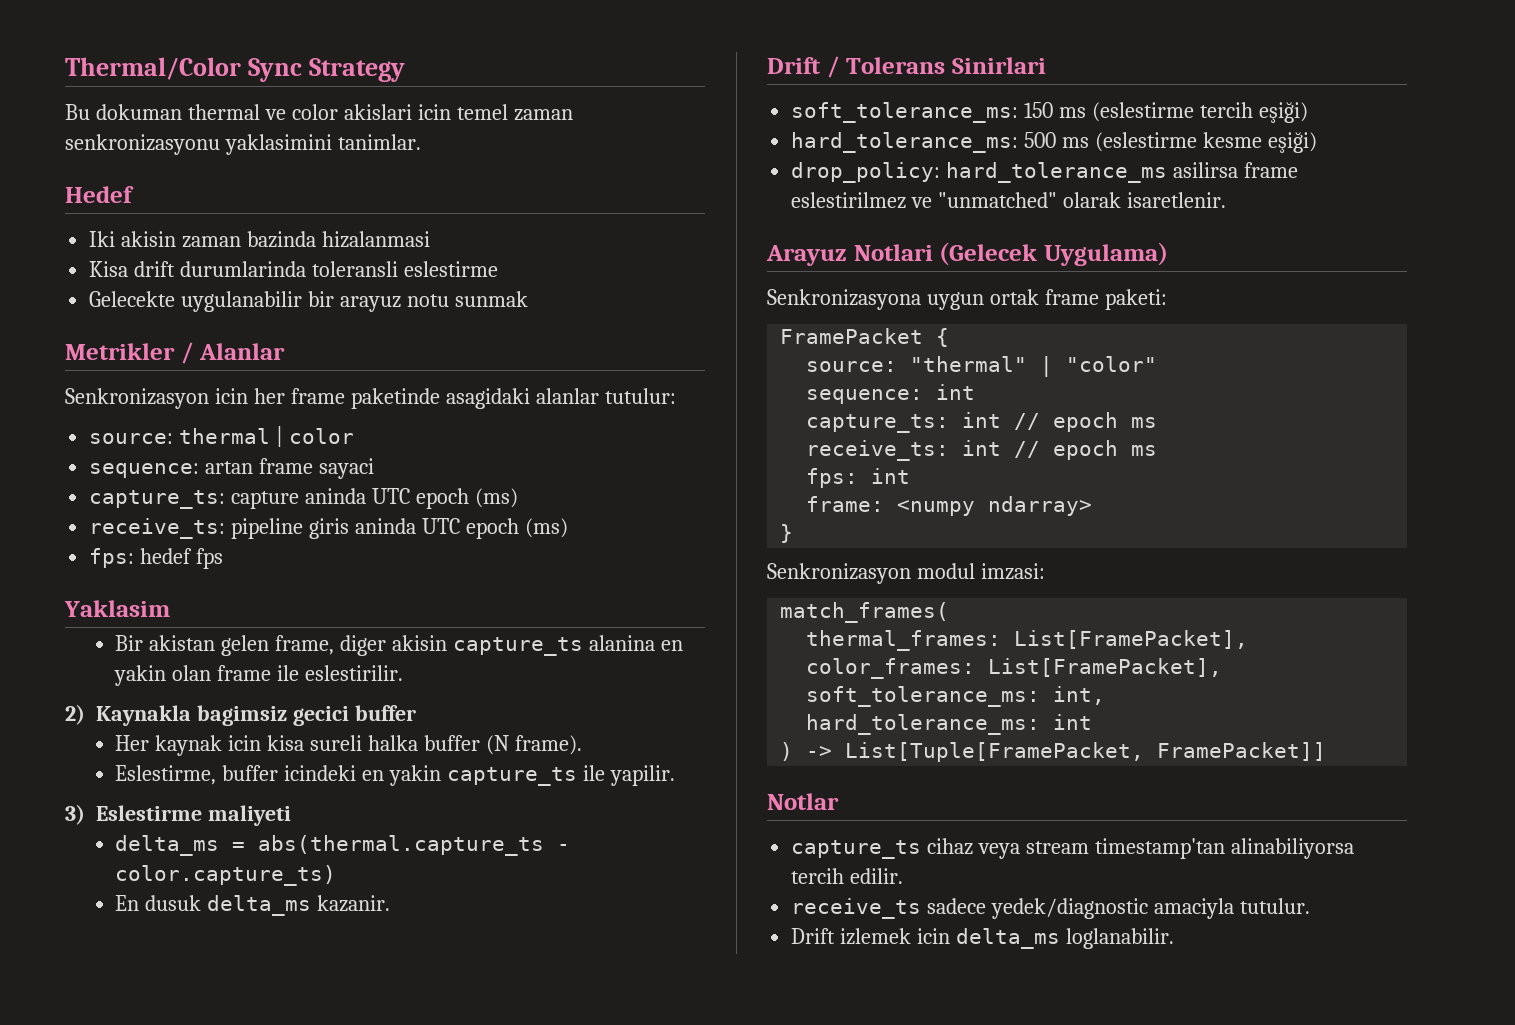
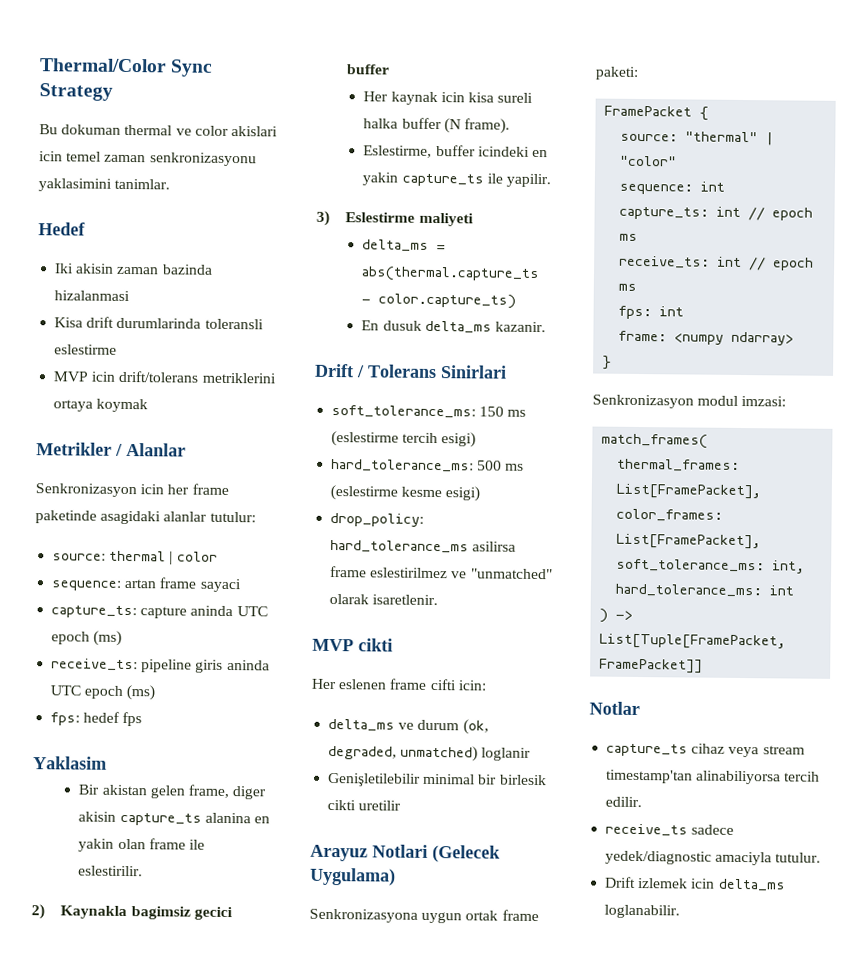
[89,291,528,312] Gelecekte uygulanabilir bir arayuz notu sunmak -> [53,370,277,384] [53,398,149,413] MVP icin drift/tolerans metriklerini ortaya koymak
[1258,102,1308,123] eşiği) -> [441,432,477,448] esigi)
[1267,132,1317,153] eşiği) -> [445,486,481,502] esigi)
(1226, 200) none -> [312,638,393,652] [311,678,487,691] [328,718,489,735] [328,745,532,762] [327,772,547,787] [327,799,402,811] // MVP cikti // Her eslenen frame cifti icin: // delta_ms ve durum (ok, degraded, unmatched) loglanir // Genişletilebilir minimal bir birlesik cikti uretilir

